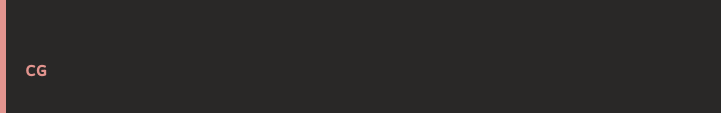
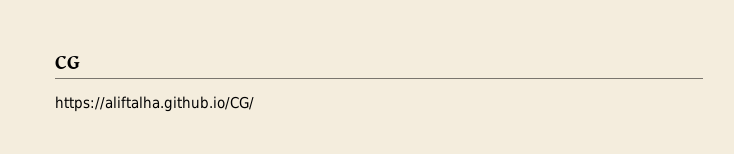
(47, 70) none -> [55,96,254,112] // https://aliftalha.github.io/CG/

